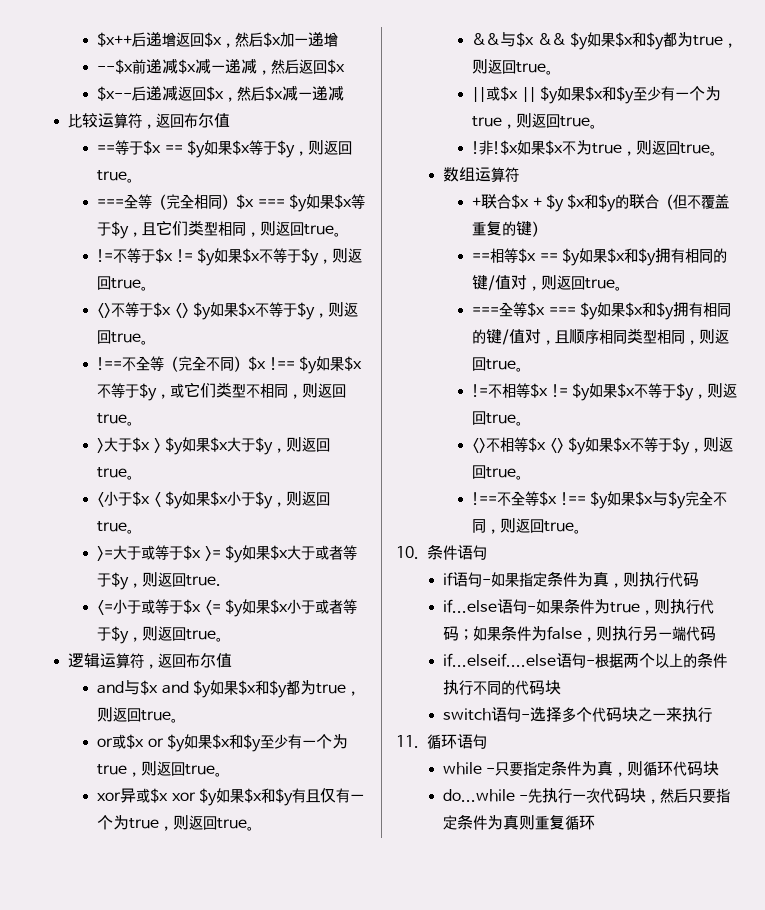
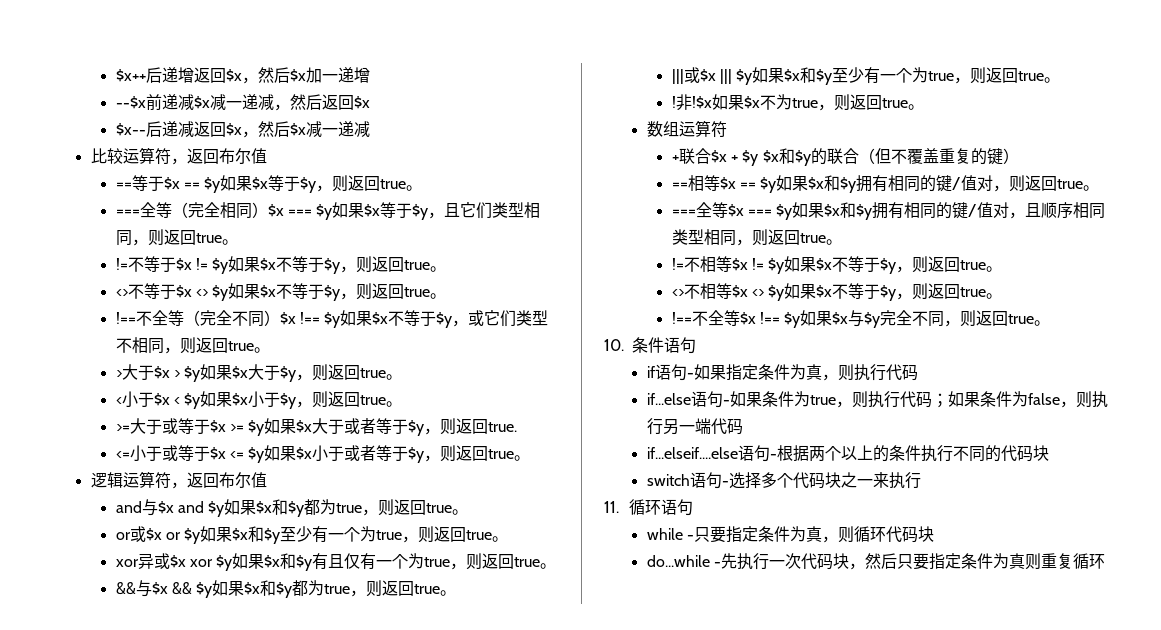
[472,86,536,102] ||或$x || -> [671,67,732,84] |||或$x |||

